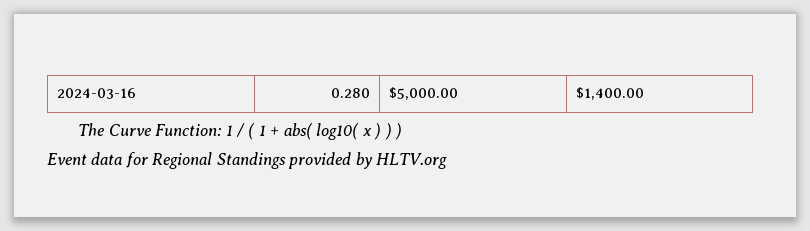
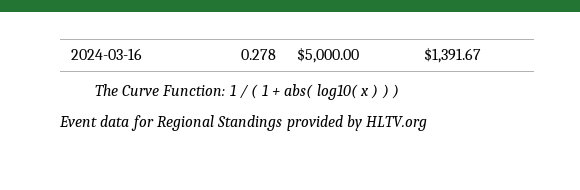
[330,88,370,98] 0.280 -> [241,49,277,60] 0.278
[576,87,645,100] $1,400.00 -> [423,47,481,63] $1,391.67

